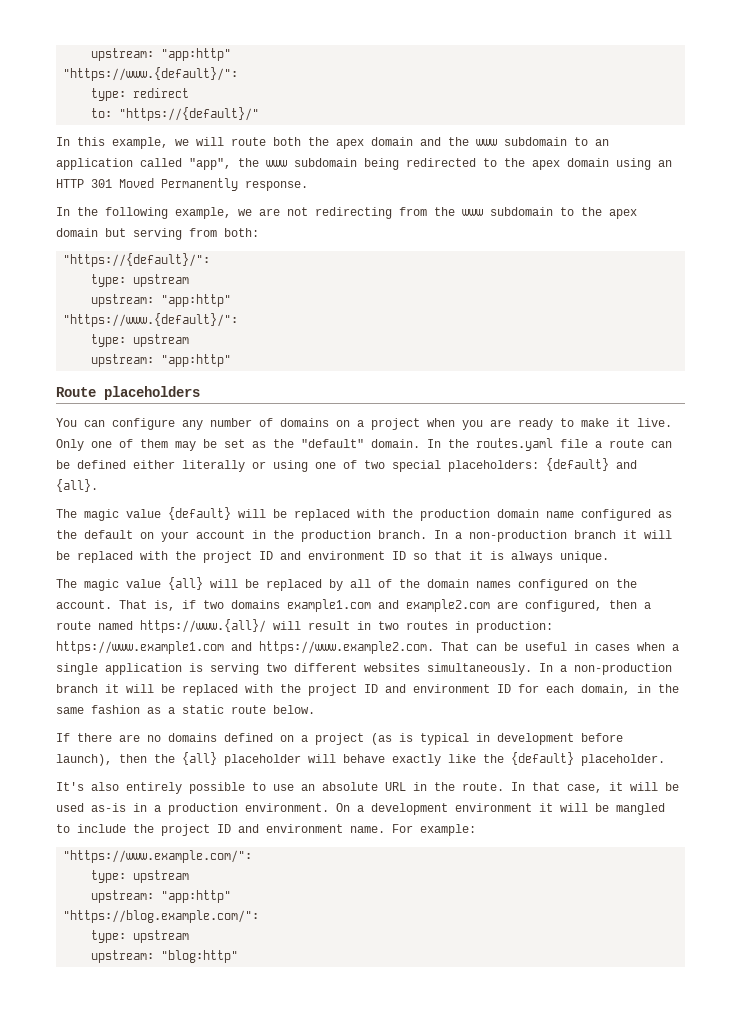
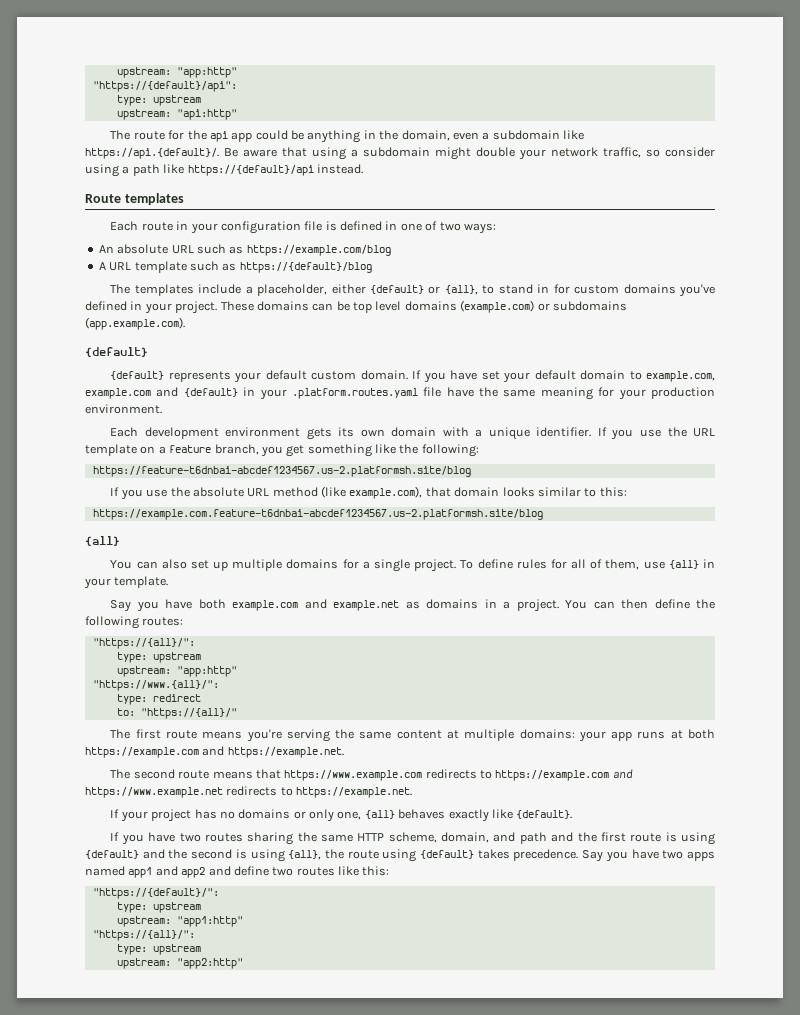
[91,48,232,61] [63,67,239,81] [91,88,190,101] [91,107,260,121] [56,137,609,149] [56,158,672,170] [56,178,308,191] [56,207,637,219] [56,228,259,240] upstream: "app:http" // "https://www.{default}/": // type: redirect // to: "https://{default}/" // In this example, we will route both the apex domain and the www subdomain to an application called "app", the www subdomain being redirected to the apex domain using an HTTP 301 Moved Permanently response. // In the following example, we are not redirecting from the www subdomain to the apex domain but serving from both: -> [116,67,237,78] [92,81,237,92] [116,95,201,106] [116,109,237,120] [110,130,585,143] [85,147,715,160] [85,164,363,177] [85,193,184,205] [110,221,496,234] [98,244,391,256] [98,261,372,273] [110,284,715,297] [85,300,627,314] [85,317,185,330] [85,347,148,357] [110,370,715,383] [85,387,715,400] [85,404,162,414] [110,427,716,440] [85,444,479,457] [92,466,471,477] [110,486,627,500] [92,509,543,520] [85,536,120,546] [110,559,716,572] [84,576,169,589] [110,599,716,612] [85,616,184,629] [92,638,195,649] [116,652,201,663] [116,666,237,677] [92,680,219,691] [116,694,201,705] [116,708,237,719] [110,729,716,742] [85,746,344,758] [110,769,633,781] [85,786,413,798] [110,809,573,822] [110,832,715,845] [85,849,716,862] [85,866,390,878] upstream: "app:http" // "https://{default}/api": // type: upstream // upstream: "api:http" // The route for the api app could be anything in the domain, even a subdomain like https://api.{default}/. Be aware that using a subdomain might double your network traffic, so consider using a path like https://{default}/api instead. // Route templates // Each route in your configuration file is defined in one of two ways: // An absolute URL such as https://example.com/blog // A URL template such as https://{default}/blog // The templates include a placeholder, either {default} or {all}, to stand in for custom domains you've defined in your project. These domains can be top level domains (example.com) or subdomains (app.example.com). // {default} // {default} represents your default custom domain. If you have set your default domain to example.com, example.com and {default} in your .platform.routes.yaml file have the same meaning for your production environment. // Each development environment gets its own domain with a unique identifier. If you use the URL template on a feature branch, you get something like the following: // https://feature-t6dnbai-abcdef1234567.us-2.platformsh.site/blog // If you use the absolute URL method (like example.com), that domain looks similar to this: // https://example.com.feature-t6dnbai-abcdef1234567.us-2.platformsh.site/blog // {all} // You can also set up multiple domains for a single project. To define rules for all of them, use {all} in your template. // Say you have both example.com and example.net as domains in a project. You can then define the following routes: // "https://{all}/": // type: upstream // upstream: "app:http" // "https://www.{all}/": // type: redirect // to: "https://{all}/" // The first route means you're serving the same content at multiple domains: your app runs at both https://example.com and https://example.net. // The second route means that https://www.example.com redirects to https://example.com and https://www.example.net redirects to https://example.net. // If your project has no domains or only one, {all} behaves exactly like {default}. // If you have two routes sharing the same HTTP scheme, domain, and path and the first route is using {default} and the second is using {all}, the route using {default} takes precedence. Say you have two apps named app1 and app2 and define two routes like this:
[161,294,232,307] [63,313,239,327] [91,334,190,347] [91,354,232,367] [56,386,200,400] [56,418,672,430] [56,438,672,451] [56,458,637,472] [56,479,98,492] [56,507,672,521] [56,530,672,542] [56,551,609,563] [56,577,637,591] [56,599,651,612] [56,619,553,633] [56,641,679,654] [56,663,672,675] [56,684,679,696] [56,705,315,714] [56,733,623,745] [56,752,665,766] [56,782,679,794] [56,803,665,815] [56,824,476,836] [63,850,253,863] [91,870,190,883] [91,890,232,903] [63,910,260,923] [91,930,190,943] [91,950,239,963] "app:http" // "https://www.{default}/": // type: upstream // upstream: "app:http" // Route placeholders // You can configure any number of domains on a project when you are ready to make it live. Only one of them may be set as the "default" domain. In the routes.yaml file a route can be defined either literally or using one of two special placeholders: {default} and {all}. // The magic value {default} will be replaced with the production domain name configured as the default on your account in the production branch. In a non-production branch it will be replaced with the project ID and environment ID so that it is always unique. // The magic value {all} will be replaced by all of the domain names configured on the account. That is, if two domains example1.com and example2.com are configured, then a route named https://www.{all}/ will result in two routes in production: https://www.example1.com and https://www.example2.com. That can be useful in cases when a single application is serving two different websites simultaneously. In a non-production branch it will be replaced with the project ID and environment ID for each domain, in the same fashion as a static route below. // If there are no domains defined on a project (as is typical in development before launch), then the {all} placeholder will behave exactly like the {default} placeholder. // It's also entirely possible to use an absolute URL in the route. In that case, it will be used as-is in a production environment. On a development environment it will be mangled to include the project ID and environment name. For example: // "https://www.example.com/": // type: upstream // upstream: "app:http" // "https://blog.example.com/": // type: upstream // upstream: "blog:http" -> [176,916,243,927] [92,930,195,941] [116,944,201,955] [116,958,243,969] "app1:http" // "https://{all}/": // type: upstream // upstream: "app2:http"

